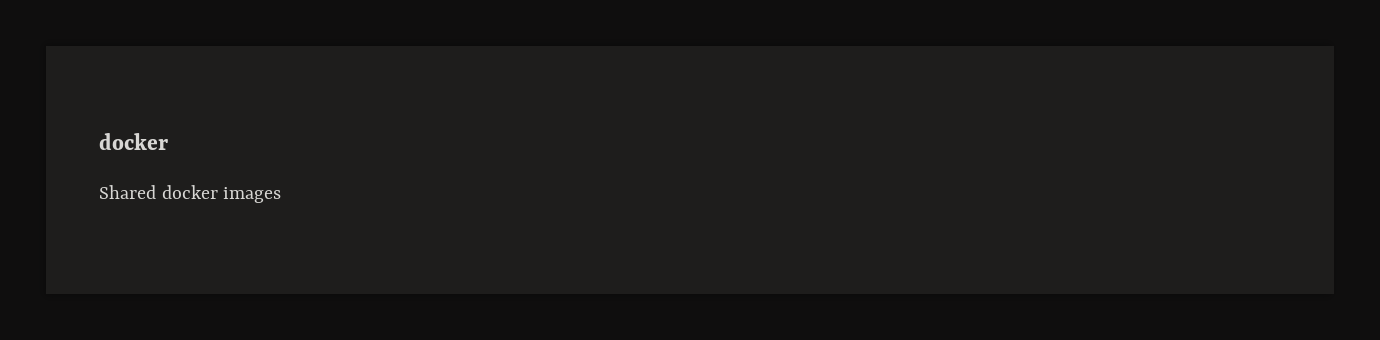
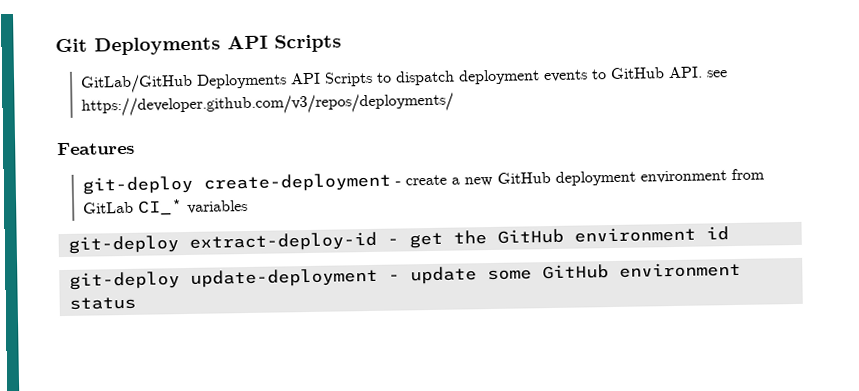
[99,133,168,150] [99,185,282,203] docker // Shared docker images -> [55,34,342,56] [80,66,729,94] [81,92,455,117] [57,141,135,156] [82,168,766,195] [83,199,249,216] [67,226,729,254] [68,261,741,290] [68,296,136,310] Git Deployments API Scripts // GitLab/GitHub Deployments API Scripts to dispatch deployment events to GitHub API. see https://developer.github.com/v3/repos/deployments/ // Features // git-deploy create-deployment - create a new GitHub deployment environment from GitLab CI_* variables // git-deploy extract-deploy-id - get the GitHub environment id // git-deploy update-deployment - update some GitHub environment status

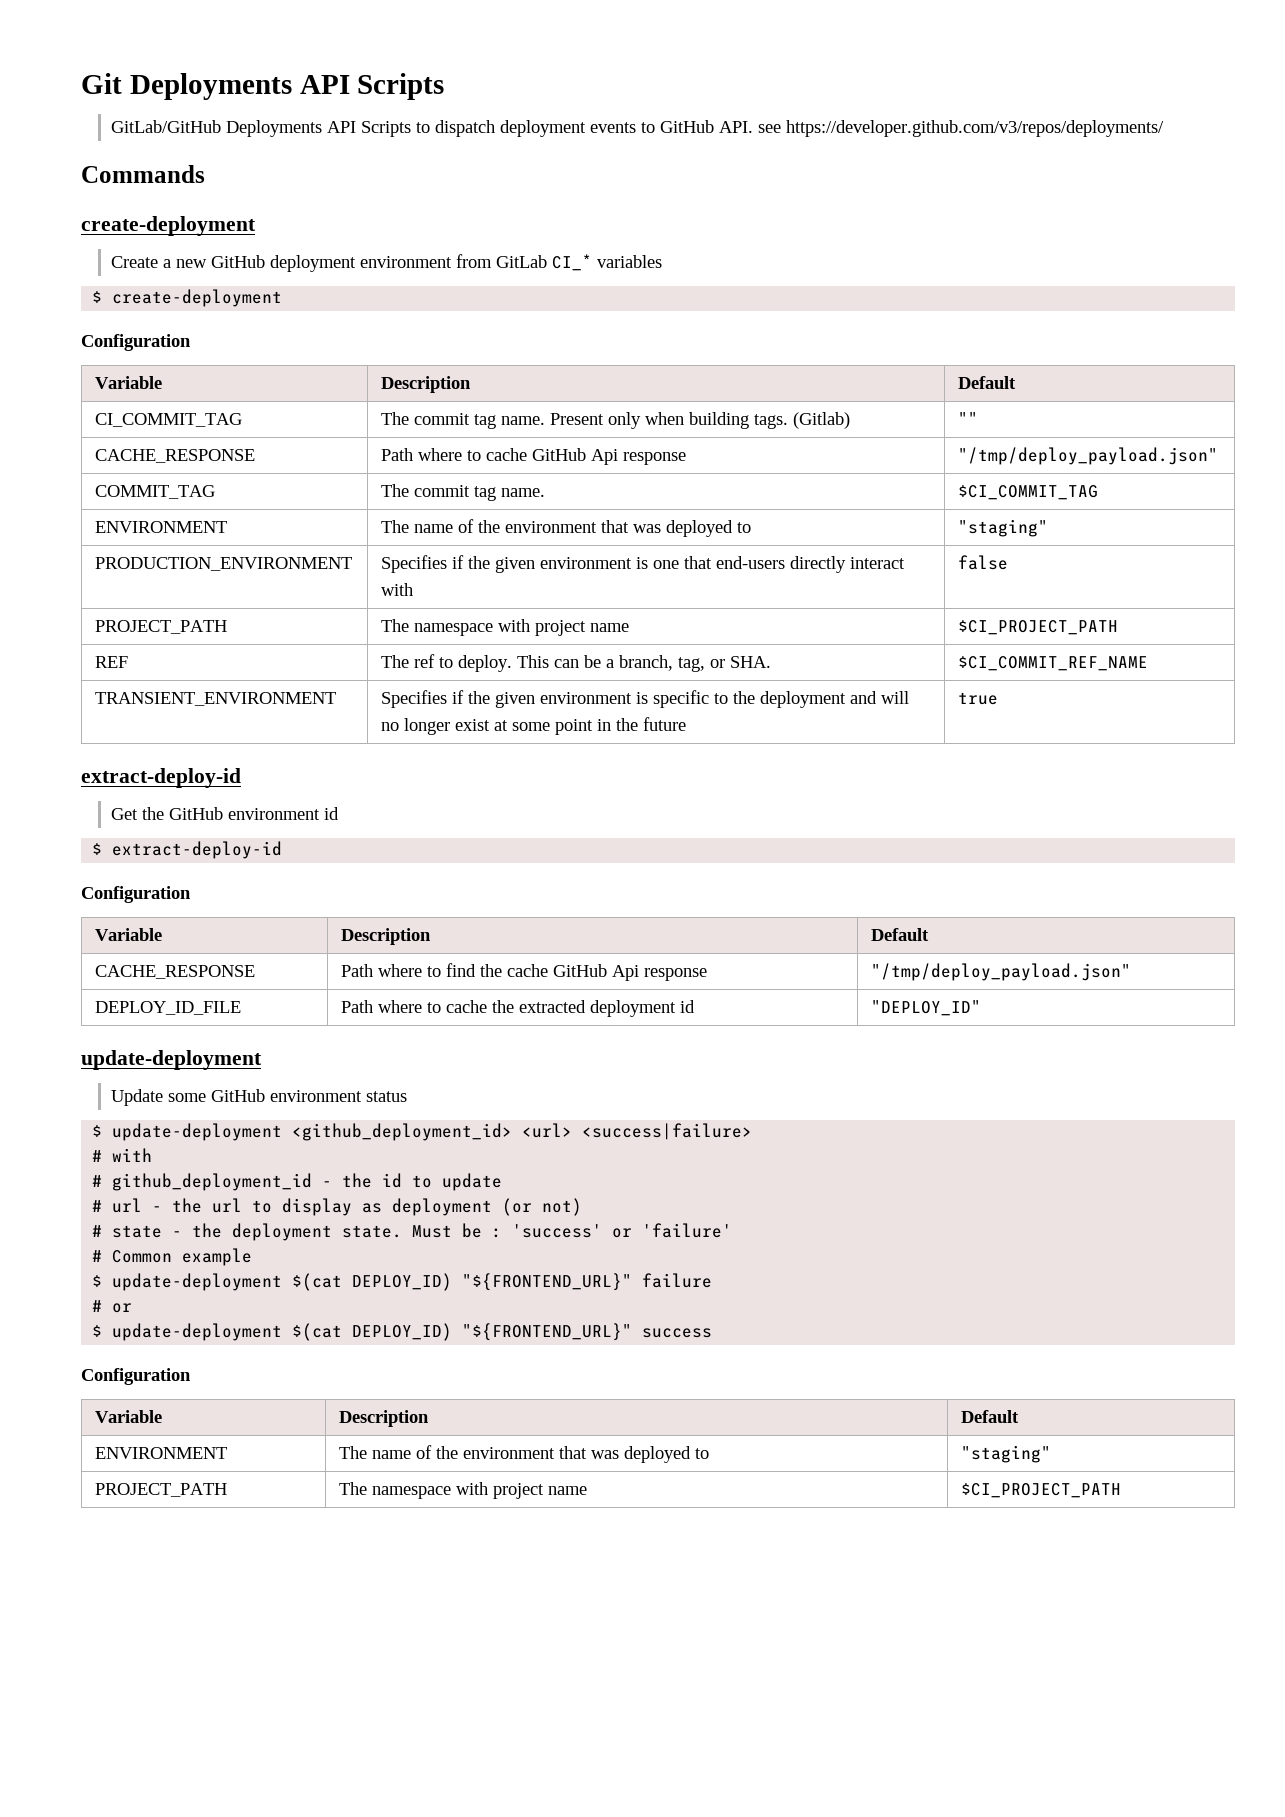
[57,141,135,156] [82,172,448,195] Features // git-deploy create-deployment - create -> [81,165,205,183] [81,216,256,236] [110,256,158,268] Commands // create-deployment // Create
[67,231,443,254] git-deploy extract-deploy-id - get -> [92,289,283,307] [81,334,191,351] [95,376,163,389] [381,376,472,393] [958,376,1017,389] [95,413,243,427] [381,412,851,429] [958,412,979,425] [95,449,256,463] [381,448,687,465] [958,447,1219,465] [95,485,216,499] [381,484,546,501] [958,485,1099,500] [95,521,228,533] [381,519,752,537] [958,519,1049,537] [95,557,353,571] [381,555,906,573] [381,583,414,596] [958,555,1009,570] [95,620,228,634] [381,619,630,636] [958,620,1119,635] [95,656,129,668] [381,654,772,672] [958,656,1149,671] [95,692,337,706] [381,690,910,708] [381,717,687,735] [958,692,999,705] [81,768,241,788] [110,808,138,820] $ create-deployment // Configuration // Variable | Description | Default // CI_COMMIT_TAG | The commit tag name. Present only when building tags. (Gitlab) | "" // CACHE_RESPONSE | Path where to cache GitHub Api response | "/tmp/deploy_payload.json" // COMMIT_TAG | The commit tag name. | $CI_COMMIT_TAG // ENVIRONMENT | The name of the environment that was deployed to | "staging" // PRODUCTION_ENVIRONMENT | Specifies if the given environment is one that end-users directly interact with | false // PROJECT_PATH | The namespace with project name | $CI_PROJECT_PATH // REF | The ref to deploy. This can be a branch, tag, or SHA. | $CI_COMMIT_REF_NAME // TRANSIENT_ENVIRONMENT | Specifies if the given environment is specific to the deployment and will no longer exist at some point in the future | true // extract-deploy-id // Get
[68,266,477,290] git-deploy update-deployment - update -> [92,841,283,859] [81,886,191,903] [95,928,163,941] [341,928,432,945] [871,928,930,941] [95,965,256,979] [341,963,708,981] [871,963,1132,981] [95,1001,242,1015] [341,1000,696,1017] [871,1000,982,1016] [81,1050,262,1070] [110,1089,163,1106] $ extract-deploy-id // Configuration // Variable | Description | Default // CACHE_RESPONSE | Path where to find the cache GitHub Api response | "/tmp/deploy_payload.json" // DEPLOY_ID_FILE | Path where to cache the extracted deployment id | "DEPLOY_ID" // update-deployment // Update
(136, 303) none -> [92,1123,753,1141] [92,1148,153,1162] [92,1173,503,1191] [92,1198,583,1216] [92,1223,733,1241] [92,1248,253,1266] [92,1273,713,1291] [92,1300,133,1313] [92,1323,713,1341] [81,1368,191,1385] [95,1410,163,1423] [339,1410,430,1427] [961,1410,1020,1423] [95,1447,228,1459] [339,1445,710,1463] [961,1445,1052,1463] [95,1483,228,1497] [339,1482,588,1499] [961,1483,1122,1498] // $ update-deployment <github_deployment_id> <url> <success|failure> // # with // # github_deployment_id - the id to update // # url - the url to display as deployment (or not) // # state - the deployment state. Must be : 'success' or 'failure' // # Common example // $ update-deployment $(cat DEPLOY_ID) "${FRONTEND_URL}" failure // # or // $ update-deployment $(cat DEPLOY_ID) "${FRONTEND_URL}" success // Configuration // Variable | Description | Default // ENVIRONMENT | The name of the environment that was deployed to | "staging" // PROJECT_PATH | The namespace with project name | $CI_PROJECT_PATH

